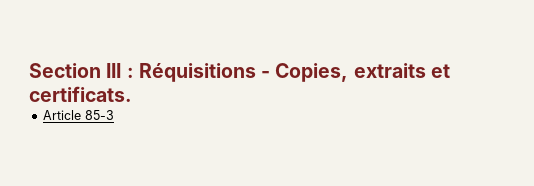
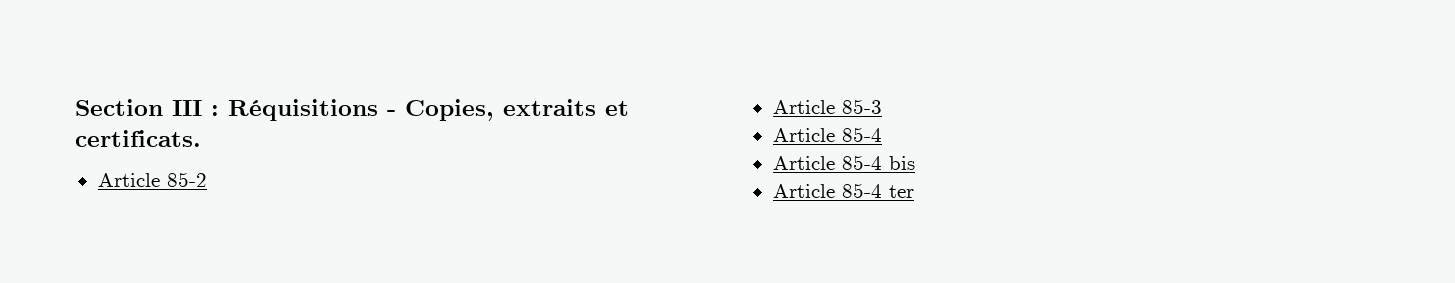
(132, 94) none -> [97,172,207,187] // Article 85-2
(114, 115) none -> [772,127,882,142] [772,155,915,170] [772,183,914,198] // Article 85-4 // Article 85-4 bis // Article 85-4 ter

